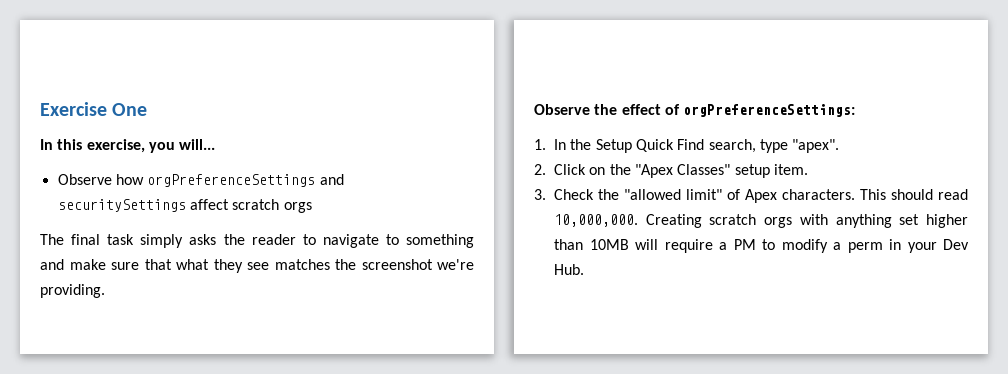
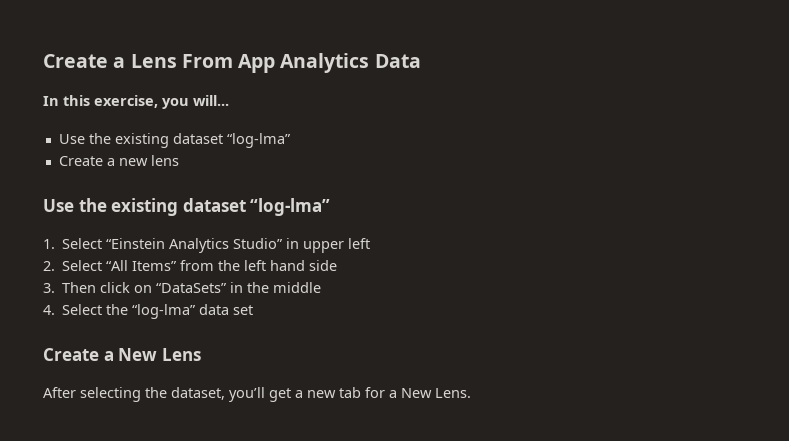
[40,102,148,116] Exercise One -> [43,53,421,73] Create a Lens From App Analytics Data
[57,174,344,187] [57,199,312,213] [40,234,475,248] [40,259,474,273] [40,284,105,298] [534,104,856,117] [534,139,840,153] [534,164,808,178] [534,189,968,203] [554,214,968,228] [554,239,969,253] [554,264,584,275] Observe how orgPreferenceSettings and securitySettings affect scratch orgs // The final task simply asks the reader to navigate to something and make sure that what they see matches the screenshot we're providing. // Observe the effect of orgPreferenceSettings: // 1. In the Setup Quick Find search, type "apex". // 2. Click on the "Apex Classes" setup item. // 3. Check the "allowed limit" of Apex characters. This should read 10,000,000. Creating scratch orgs with anything set higher than 10MB will require a PM to modify a perm in your Dev Hub. -> [58,133,291,148] [58,155,179,166] [43,198,331,216] [43,238,371,253] [43,260,338,271] [43,282,322,293] [43,304,254,319] [43,348,201,361] [43,387,471,402] Use the existing dataset “log-lma” // Create a new lens // Use the existing dataset “log-lma” // 1. Select “Einstein Analytics Studio” in upper left // 2. Select “All Items” from the left hand side // 3. Then click on “DataSets” in the middle // 4. Select the “log-lma” data set // Create a New Lens // After selecting the dataset, you’ll get a new tab for a New Lens.

